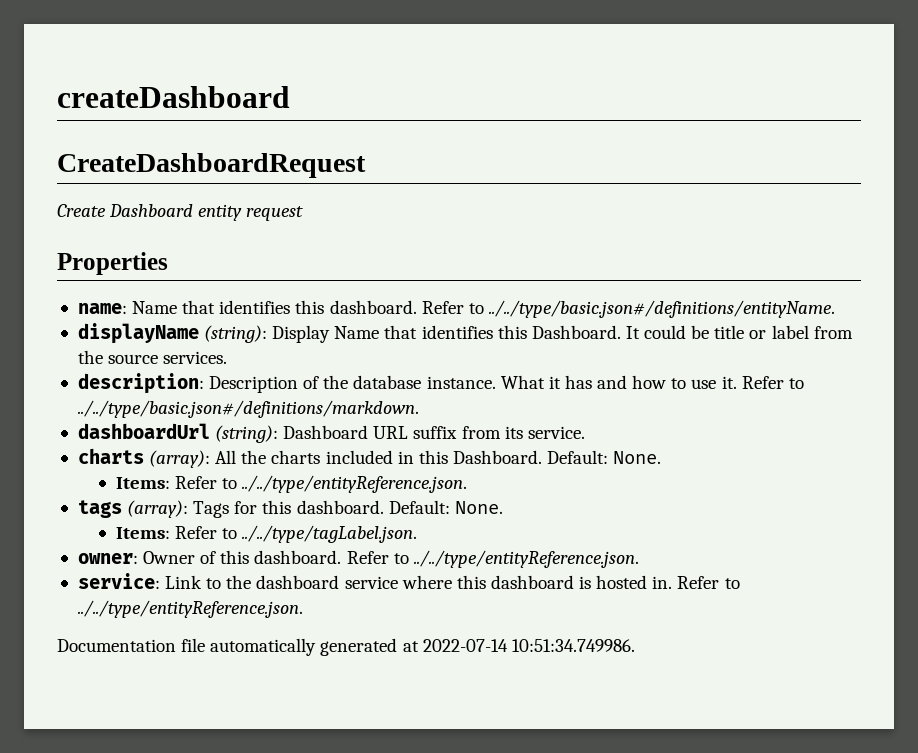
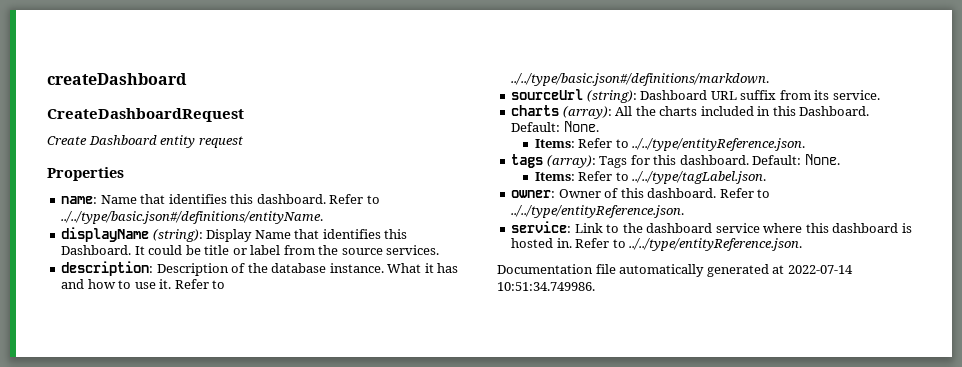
[77,423,210,439] dashboardUrl -> [511,89,584,100] sourceUrl

